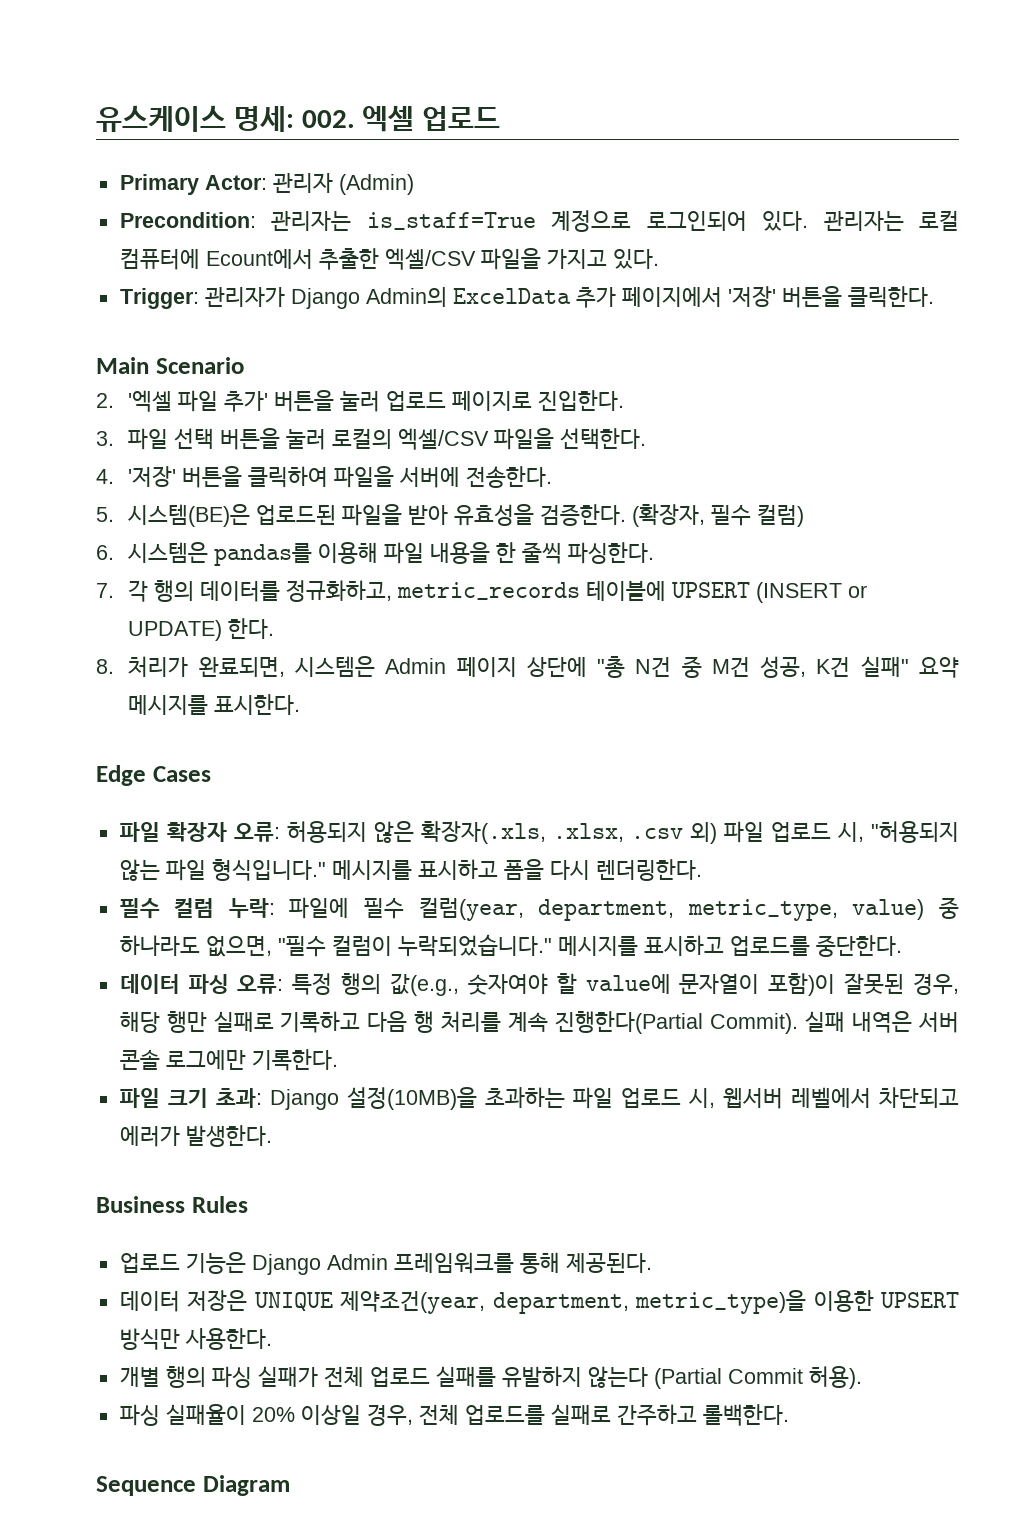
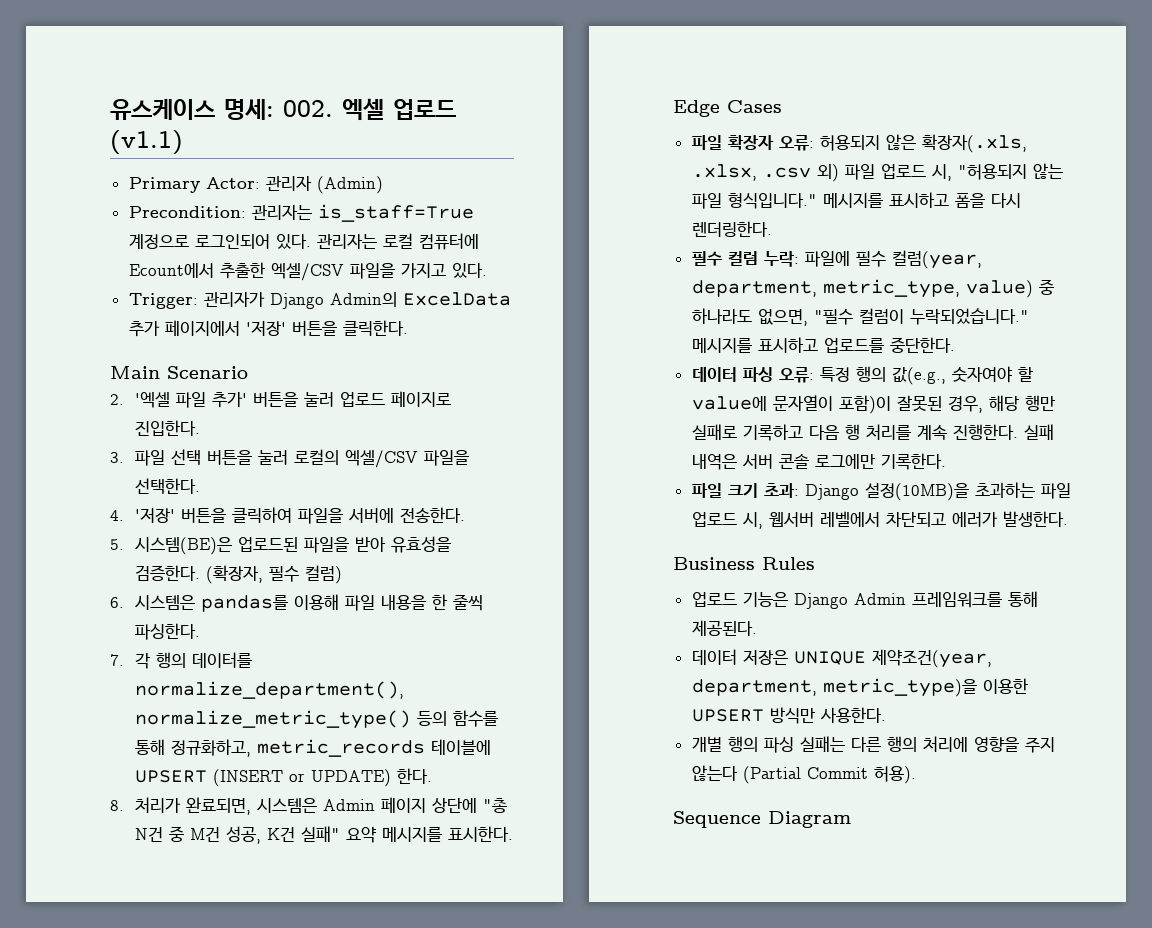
(501, 118) none -> [110,130,183,155] (v1.1)
(281, 591) none -> [135,681,405,699] [135,710,499,729] [135,739,166,755] normalize_department(), normalize_metric_type() 등의 함수를 통해
[555,1011,799,1034] 진행한다(Partial Commit). -> [952,424,1018,440] 진행한다.
[257,1366,862,1389] [119,1404,789,1426] 실패가 전체 업로드 실패를 유발하지 않는다 (Partial Commit 허용). // 파싱 실패율이 20% 이상일 경우, 전체 업로드를 실패로 간주하고 롤백한다. -> [799,736,1055,753] [691,765,916,784] 실패는 다른 행의 처리에 영향을 주지 않는다 (Partial Commit 허용).

